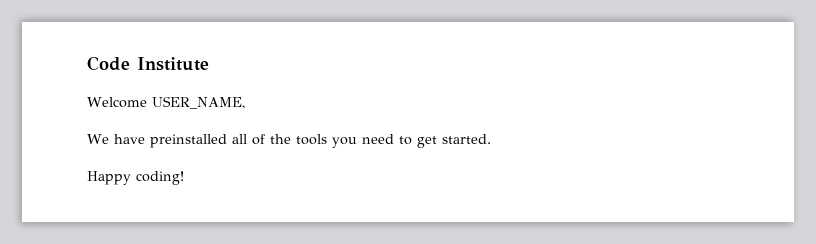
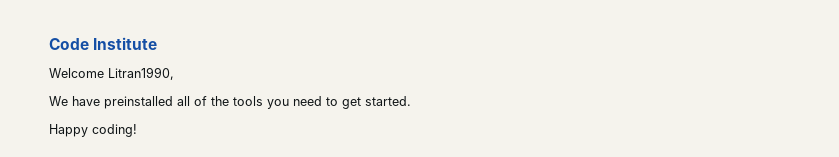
[151,96,245,109] USER_NAME, -> [108,67,174,80] Litran1990,

